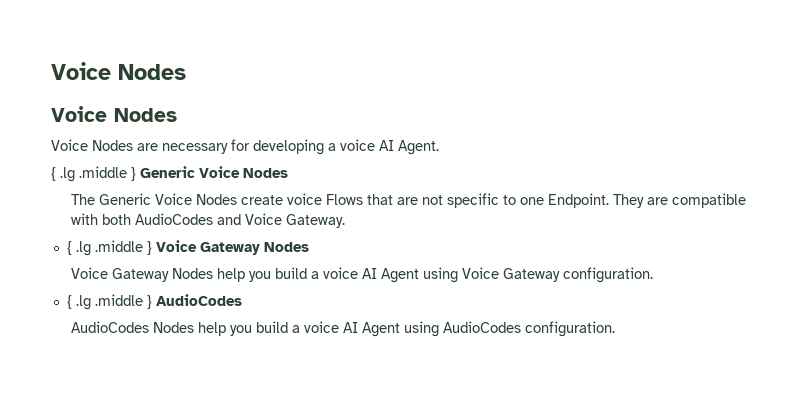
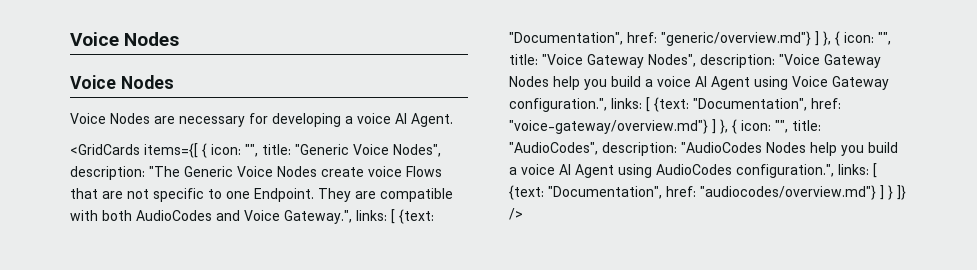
[51,166,288,182] [70,194,95,205] { .lg .middle } Generic Voice Nodes // The -> [70,143,441,158] [70,166,180,180] <GridCards items={[ { icon: "", title: "Generic Voice Nodes", description: "The
[285,214,345,228] [66,240,309,256] [70,267,108,279] Gateway. // { .lg .middle } Voice Gateway Nodes // Voice -> [284,209,434,224] [509,31,891,46] [509,54,820,68] Gateway.", links: [ {text: "Documentation", href: "generic/overview.md"} ] }, { icon: "", title: "Voice Gateway Nodes", description: "Voice
[562,267,653,283] [66,294,242,310] [70,321,149,333] configuration. // { .lg .middle } AudioCodes // AudioCodes -> [509,97,841,112] [509,119,821,134] [509,142,762,156] configuration.", links: [ {text: "Documentation", href: "voice-gateway/overview.md"} ] }, { icon: "", title: "AudioCodes", description: "AudioCodes
[524,321,615,337] configuration. -> [736,163,877,178] [509,185,906,200] [509,208,523,220] configuration.", links: [ {text: "Documentation", href: "audiocodes/overview.md"} ] } ]} />

